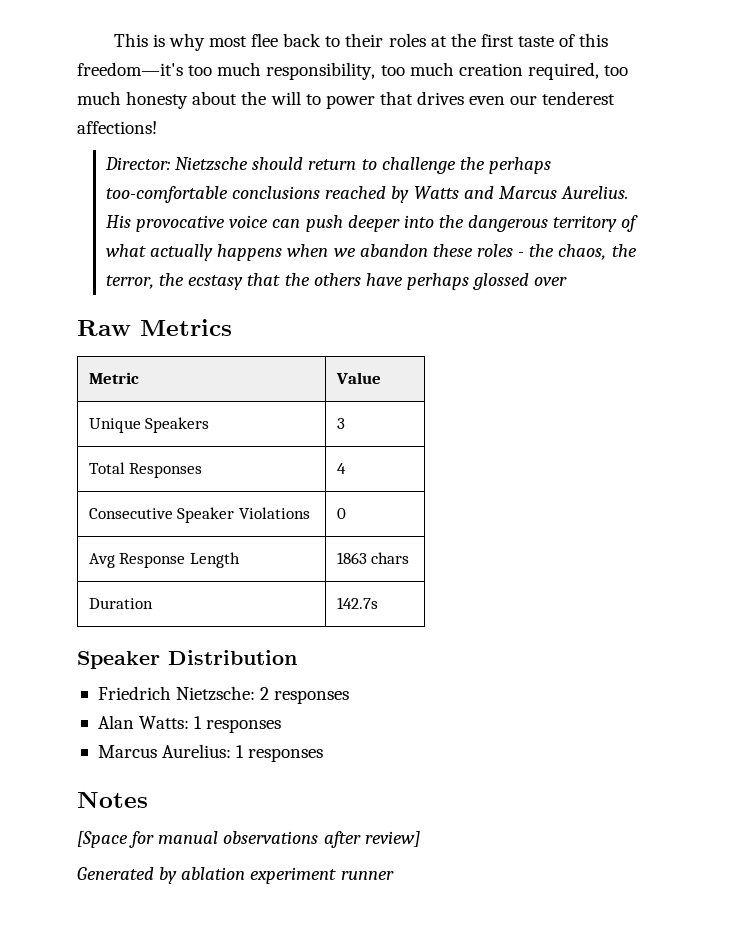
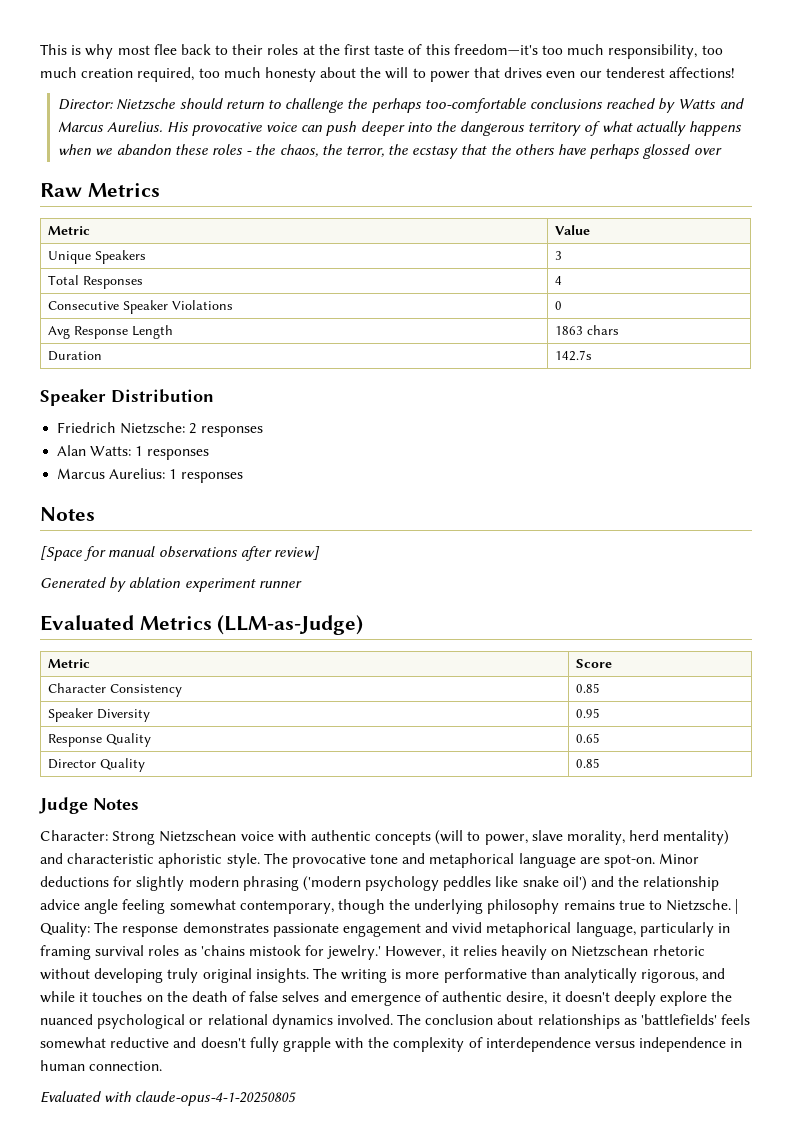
(394, 875) none -> [40,615,364,635] [47,659,90,668] [575,659,612,668] [47,683,182,697] [575,683,600,693] [47,708,150,722] [575,708,600,718] [47,733,151,747] [575,733,600,743] [47,758,145,772] [575,758,600,768] [39,797,139,814] [40,830,730,845] [40,853,700,868] [40,876,720,891] [40,899,739,914] [40,922,731,937] [40,945,705,960] [40,968,726,983] [40,991,733,1006] [40,1014,751,1029] [40,1037,743,1052] [40,1060,163,1071] [40,1091,297,1106] // Evaluated Metrics (LLM-as-Judge) // Metric | Score // Character Consistency | 0.85 // Speaker Diversity | 0.95 // Response Quality | 0.65 // Director Quality | 0.85 // Judge Notes // Character: Strong Nietzschean voice with authentic concepts (will to power, slave morality, herd mentality) and characteristic aphoristic style. The provocative tone and metaphorical language are spot-on. Minor deductions for slightly modern phrasing ('modern psychology peddles like snake oil') and the relationship advice angle feeling somewhat contemporary, though the underlying philosophy remains true to Nietzsche. | Quality: The response demonstrates passionate engagement and vivid metaphorical language, particularly in framing survival roles as 'chains mistook for jewelry.' However, it relies heavily on Nietzschean rhetoric without developing truly original insights. The writing is more performative than analytically rigorous, and while it touches on the death of false selves and emergence of authentic desire, it doesn't deeply explore the nuanced psychological or relational dynamics involved. The conclusion about relationships as 'battlefields' feels somewhat reductive and doesn't fully grapple with the complexity of interdependence versus independence in human connection. // Evaluated with claude-opus-4-1-20250805

